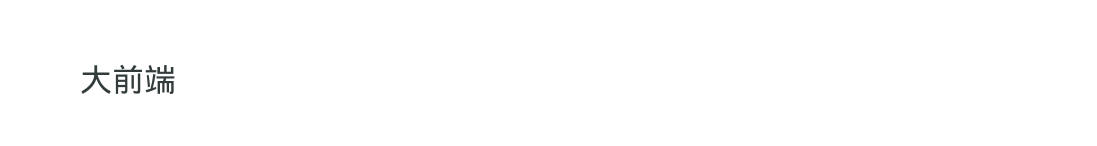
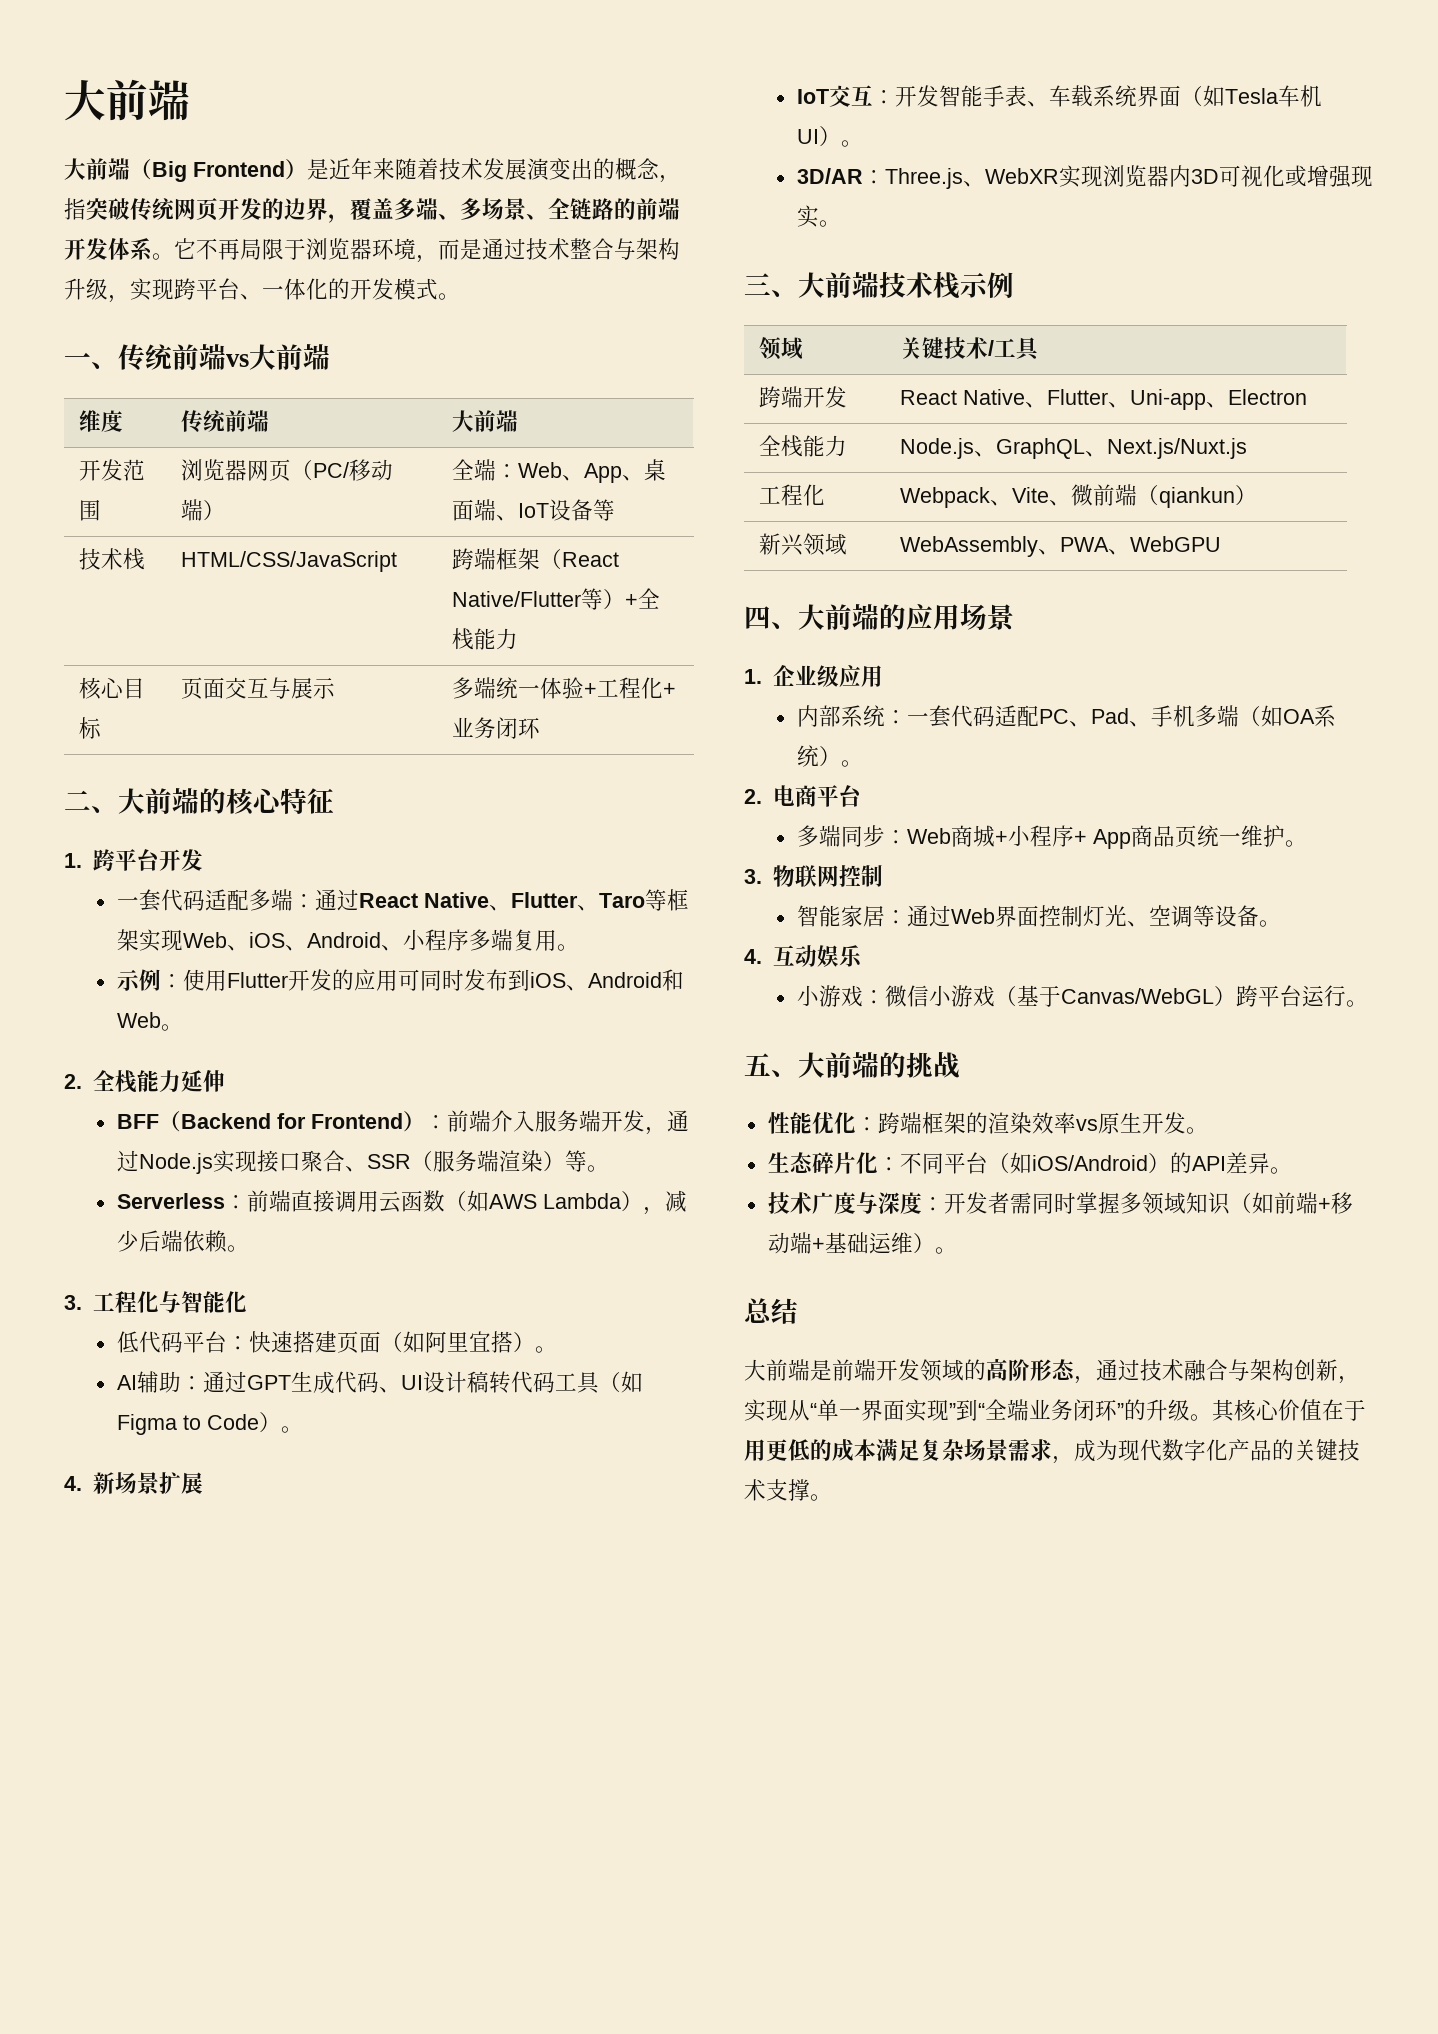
[80,64,176,94] 大前端 -> [64,79,190,121] [64,158,681,183] [64,198,680,223] [64,238,680,263] [64,278,460,303] [64,344,330,371] [78,410,123,432] [180,410,269,433] [451,410,518,432] [78,459,145,481] [78,499,101,521] [180,459,393,481] [180,499,225,521] [451,459,666,483] [451,499,615,521] [78,548,145,570] [180,551,397,572] [451,548,619,570] [451,588,660,610] [451,628,518,650] [78,677,145,700] [78,717,102,739] [180,677,335,699] [451,677,676,699] [451,717,541,739] [64,788,334,816] [64,849,204,871] [116,889,689,912] [116,929,579,952] [116,969,684,991] [116,1012,183,1031] [64,1069,226,1093] [116,1110,689,1135] [116,1150,609,1174] [116,1190,687,1215] [116,1230,249,1253] [64,1291,248,1313] [116,1331,557,1353] [116,1371,643,1394] [116,1412,303,1435] [64,1472,204,1495] [796,85,1322,107] [796,126,863,147] [796,165,1373,189] [796,205,841,228] [744,271,1014,299] [758,337,803,360] [899,337,1040,361] [758,386,847,408] [899,389,1307,410] [758,435,847,457] [899,438,1247,459] [758,484,825,506] [899,484,1257,508] [758,533,847,556] [899,536,1221,557] [744,604,1014,631] [744,665,884,687] [796,705,1336,728] [796,745,863,767] [744,785,863,807] [796,825,1307,849] [744,865,884,887] [796,905,1281,927] [744,945,863,967] [796,985,1368,1007] [744,1051,960,1079] [767,1112,1208,1134] [767,1152,1292,1174] [767,1192,1353,1215] [767,1232,957,1254] [744,1298,798,1324] [744,1358,1360,1384] [744,1399,1366,1422] [744,1438,1360,1464] [744,1479,832,1501] 大前端 // 大前端（Big Frontend）是近年来随着技术发展演变出的概念，指突破传统网页开发的边界，覆盖多端、多场景、全链路的前端开发体系。它不再局限于浏览器环境，而是通过技术整合与架构升级，实现跨平台、一体化的开发模式。 // 一、传统前端vs大前端 // 维度 | 传统前端 | 大前端 // 开发范围 | 浏览器网页（PC/移动端） | 全端：Web、App、桌面端、IoT设备等 // 技术栈 | HTML/CSS/JavaScript | 跨端框架（React Native/Flutter等）+全栈能力 // 核心目标 | 页面交互与展示 | 多端统一体验+工程化+业务闭环 // 二、大前端的核心特征 // 1.跨平台开发 // 一套代码适配多端：通过React Native、Flutter、Taro等框架实现Web、iOS、Android、小程序多端复用。 // 示例：使用Flutter开发的应用可同时发布到iOS、Android和Web。 // 2.全栈能力延伸 // BFF（Backend for Frontend）：前端介入服务端开发，通过Node.js实现接口聚合、SSR（服务端渲染）等。 // Serverless：前端直接调用云函数（如AWS Lambda），减少后端依赖。 // 3.工程化与智能化 // 低代码平台：快速搭建页面（如阿里宜搭）。 // AI辅助：通过GPT生成代码、UI设计稿转代码工具（如Figma to Code）。 // 4.新场景扩展 // IoT交互：开发智能手表、车载系统界面（如Tesla车机UI）。 // 3D/AR：Three.js、WebXR实现浏览器内3D可视化或增强现实。 // 三、大前端技术栈示例 // 领域 | 关键技术/工具 // 跨端开发 | React Native、Flutter、Uni-app、Electron // 全栈能力 | Node.js、GraphQL、Next.js/Nuxt.js // 工程化 | Webpack、Vite、微前端（qiankun） // 新兴领域 | WebAssembly、PWA、WebGPU // 四、大前端的应用场景 // 1.企业级应用 // 内部系统：一套代码适配PC、Pad、手机多端（如OA系统）。 // 2.电商平台 // 多端同步：Web商城+小程序+ App商品页统一维护。 // 3.物联网控制 // 智能家居：通过Web界面控制灯光、空调等设备。 // 4.互动娱乐 // 小游戏：微信小游戏（基于Canvas/WebGL）跨平台运行。 // 五、大前端的挑战 // 性能优化：跨端框架的渲染效率vs原生开发。 // 生态碎片化：不同平台（如iOS/Android）的API差异。 // 技术广度与深度：开发者需同时掌握多领域知识（如前端+移动端+基础运维）。 // 总结 // 大前端是前端开发领域的高阶形态，通过技术融合与架构创新，实现从“单一界面实现”到“全端业务闭环”的升级。其核心价值在于用更低的成本满足复杂场景需求，成为现代数字化产品的关键技术支撑。

